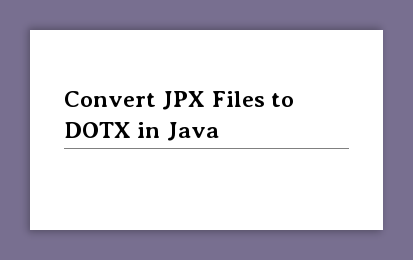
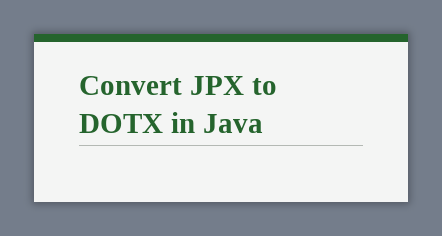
[211,91,265,107] Files -> (244, 85) none

